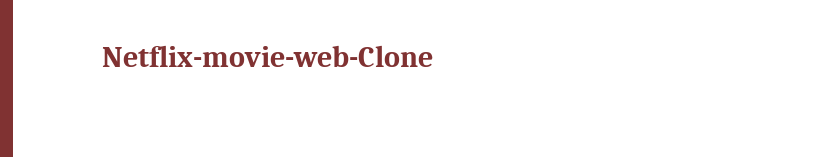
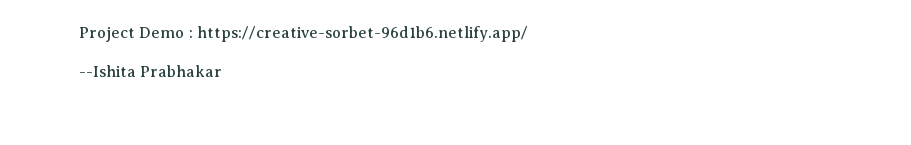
[102,45,433,67] Netflix-movie-web-Clone -> [79,26,528,42] [79,65,223,77] Project Demo : https://creative-sorbet-96d1b6.netlify.app/ // --Ishita Prabhakar

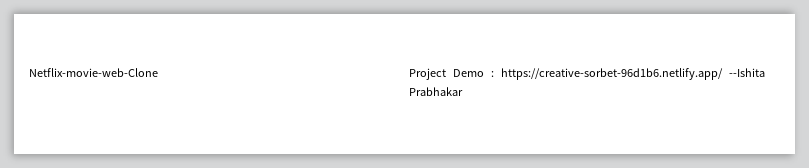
(79, 34) none -> [29,68,158,77] Netflix-movie-web-Clone //
(528, 34) // -> (723, 74) none

